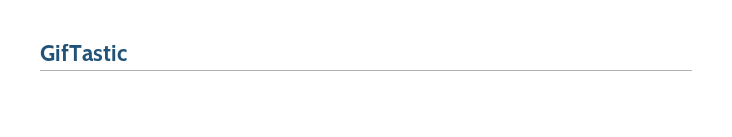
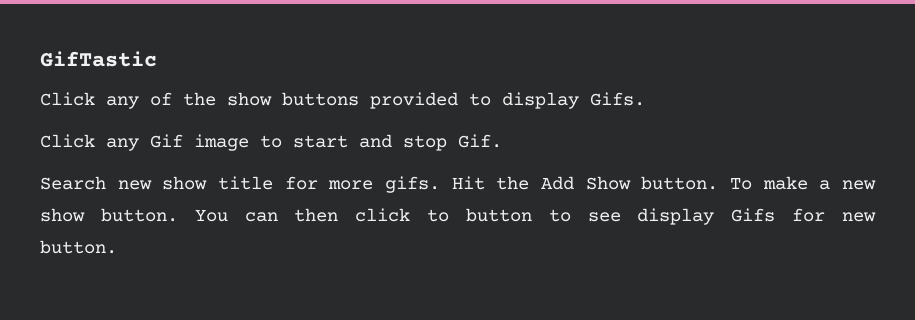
(127, 52) none -> [40,92,645,109] [40,134,502,151] [40,176,876,193] [40,208,876,225] [40,240,117,254] // Click any of the show buttons provided to display Gifs. // Click any Gif image to start and stop Gif. // Search new show title for more gifs. Hit the Add Show button. To make a new show button. You can then click to button to see display Gifs for new button.

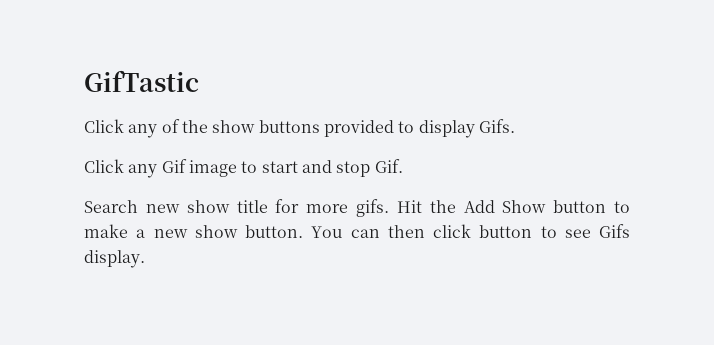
[641,176,752,190] button. To -> [553,200,630,213] button to
[427,209,450,222] to -> (471, 231) none
[637,208,876,225] [40,240,117,254] display Gifs for new button. -> [599,224,630,238] [84,250,145,268] Gifs display.

